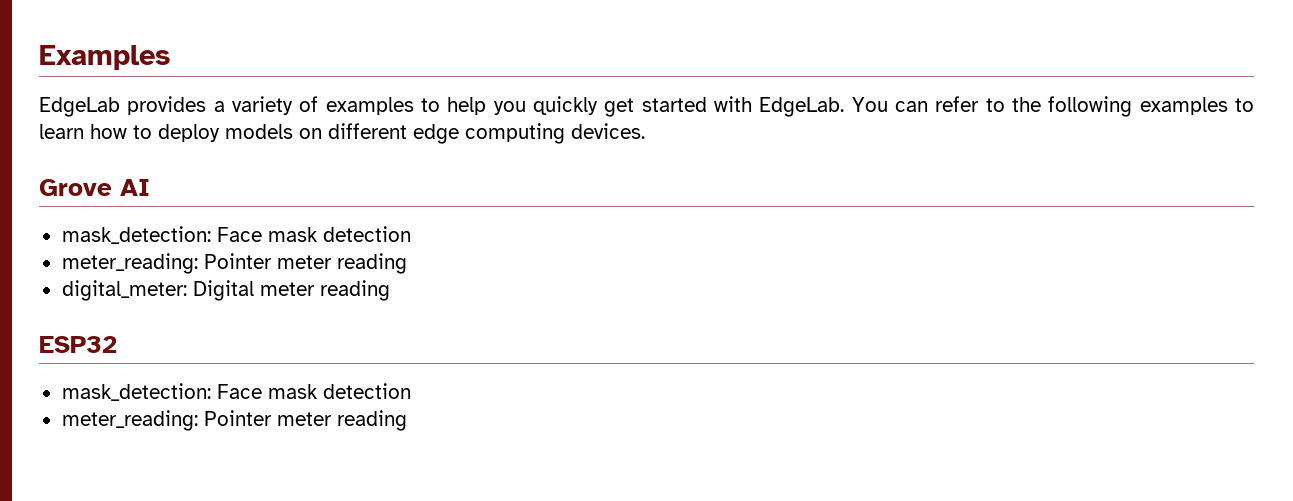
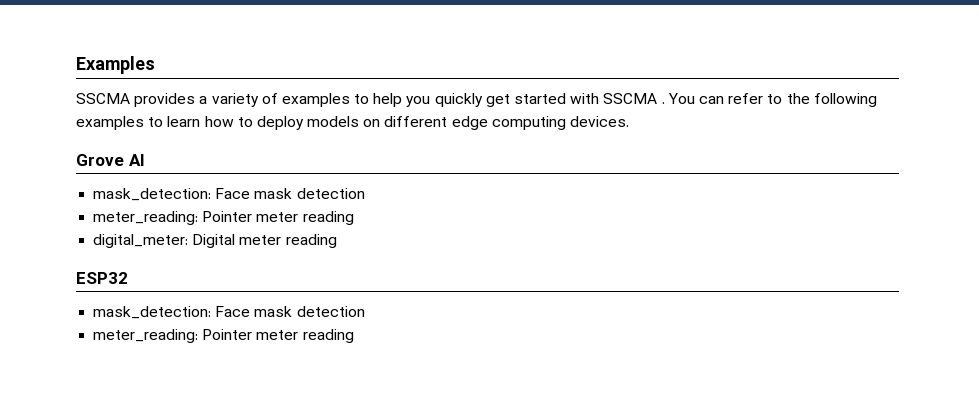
[39,97,120,117] EdgeLab -> [76,93,130,104] SSCMA
[759,97,845,117] EdgeLab. -> [603,93,665,104] SSCMA .

